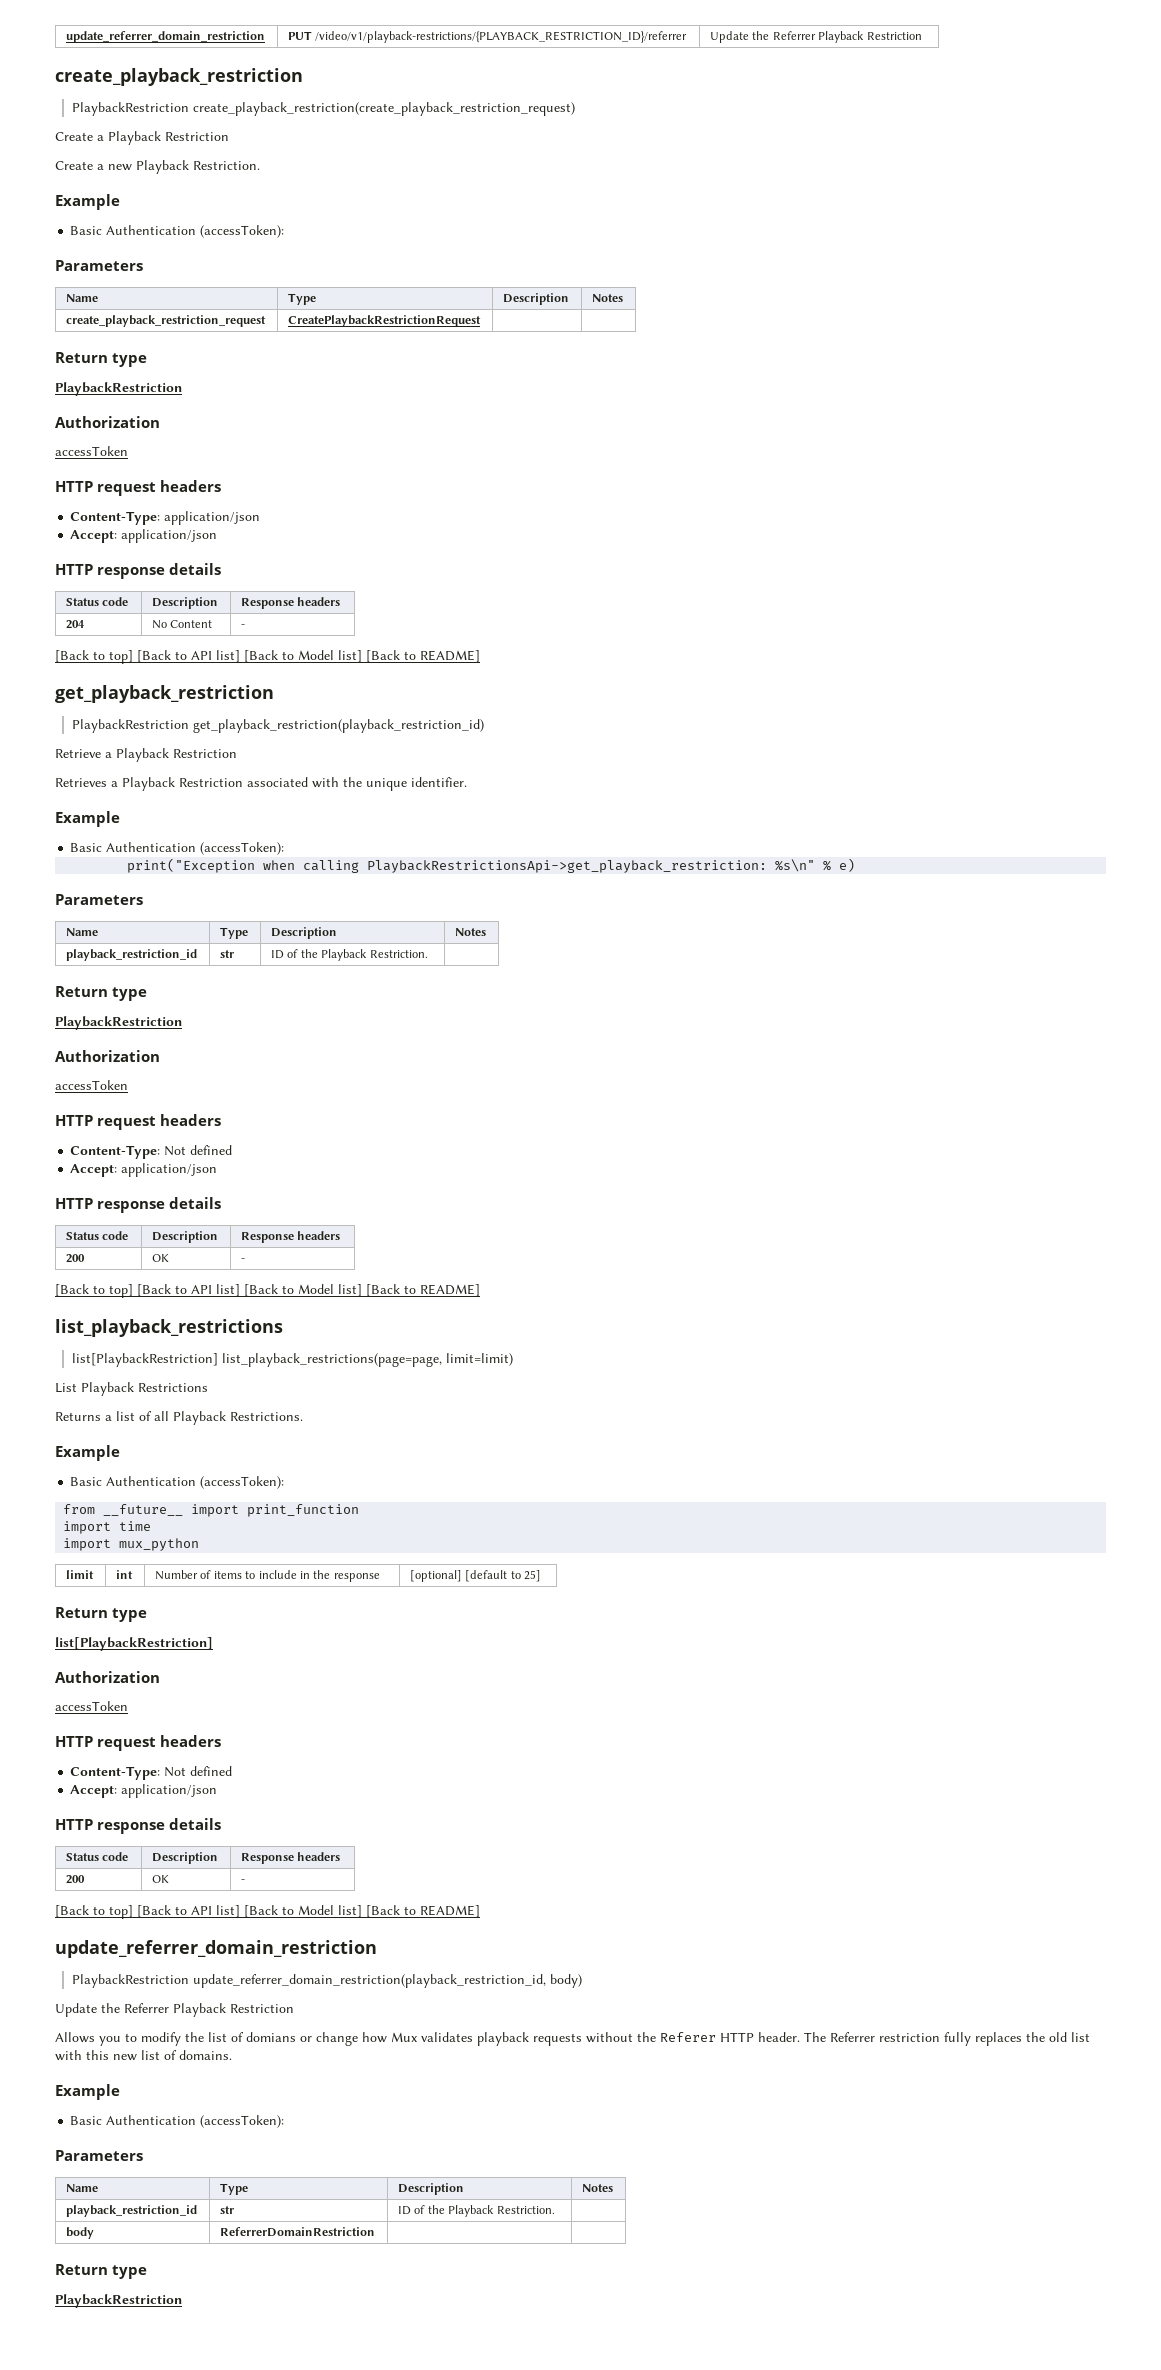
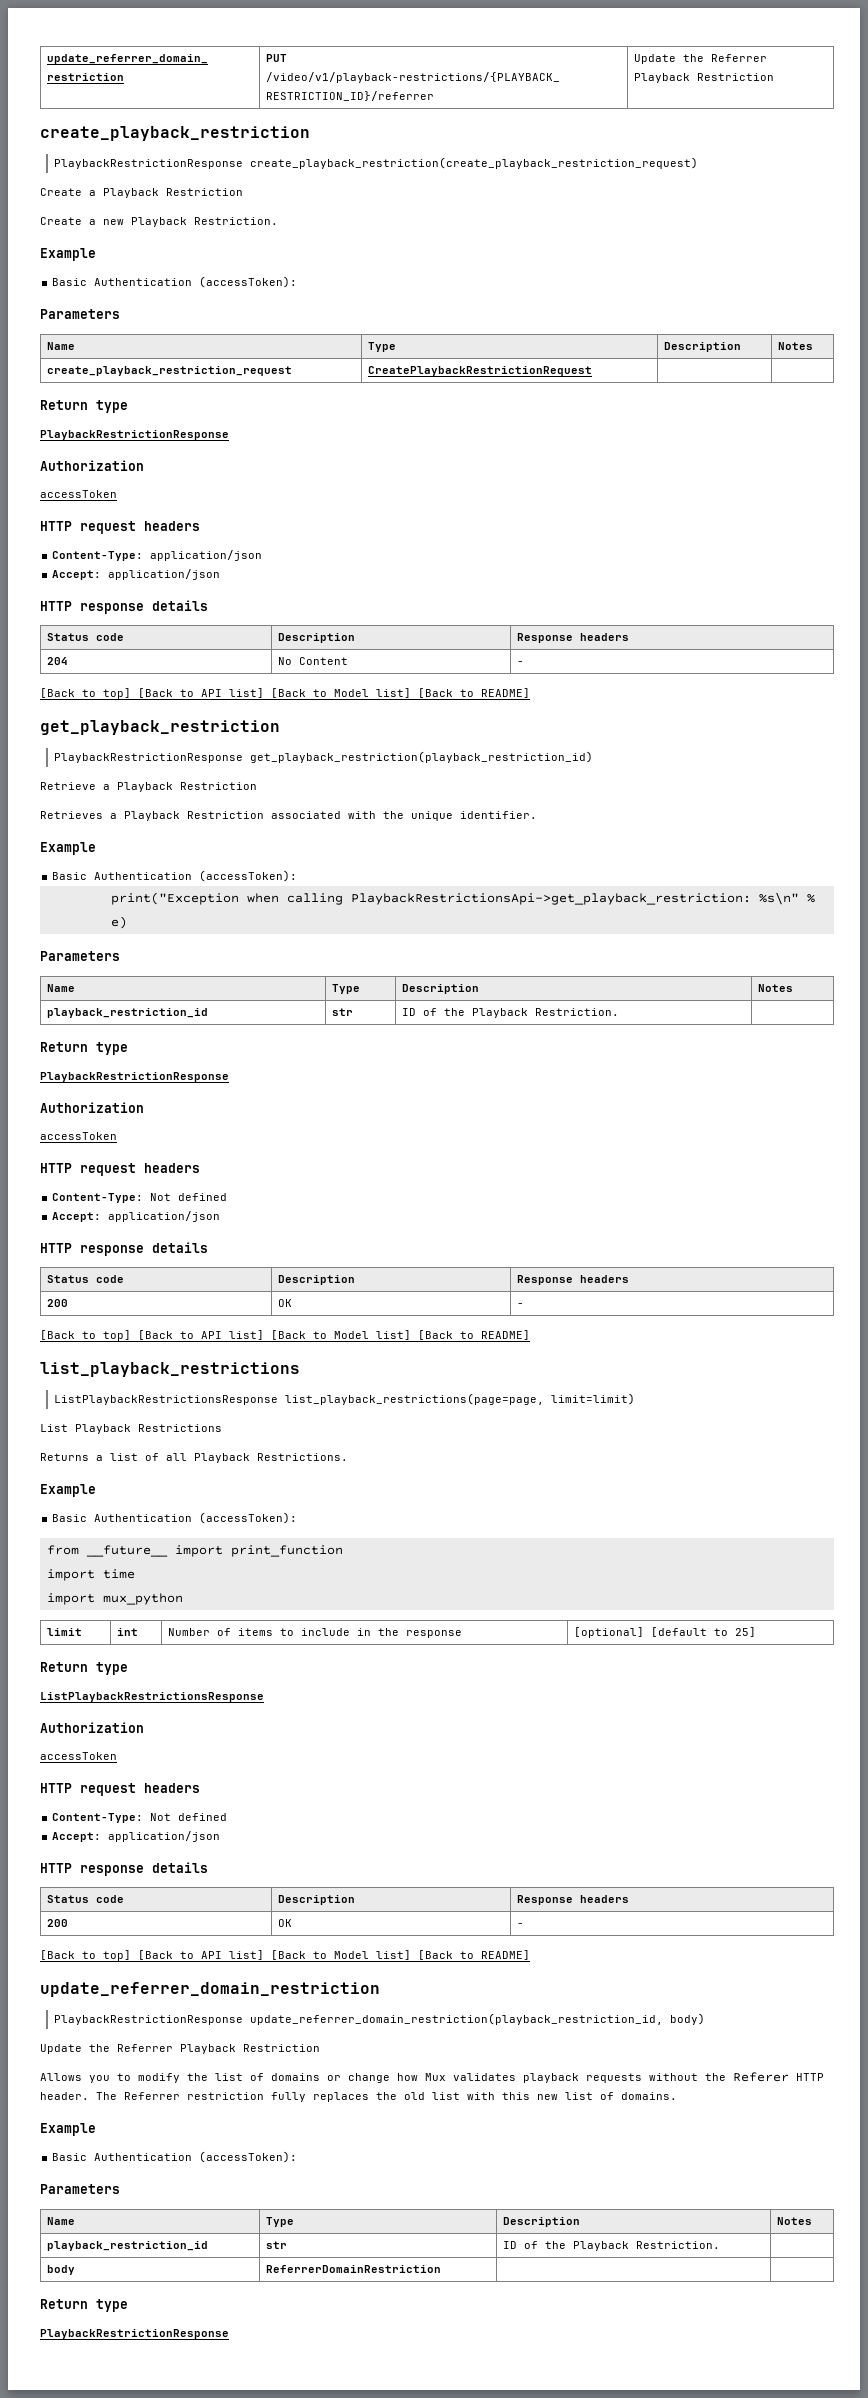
[72,102,190,116] PlaybackRestriction -> [53,159,243,169] PlaybackRestrictionResponse
[55,382,182,396] PlaybackRestriction -> [40,430,229,440] PlaybackRestrictionResponse
[72,719,190,733] PlaybackRestriction -> [53,753,243,763] PlaybackRestrictionResponse
[55,1016,182,1030] PlaybackRestriction -> [40,1072,229,1082] PlaybackRestrictionResponse
[72,1353,219,1367] list[PlaybackRestriction] -> [53,1395,278,1405] ListPlaybackRestrictionsResponse
[55,1637,213,1651] list[PlaybackRestriction] -> [40,1692,264,1702] ListPlaybackRestrictionsResponse
[72,1974,190,1988] PlaybackRestriction -> [53,2015,243,2025] PlaybackRestrictionResponse
[246,2032,296,2042] domians -> [271,2073,320,2081] domains
[55,2294,182,2308] PlaybackRestriction -> [40,2329,229,2339] PlaybackRestrictionResponse

